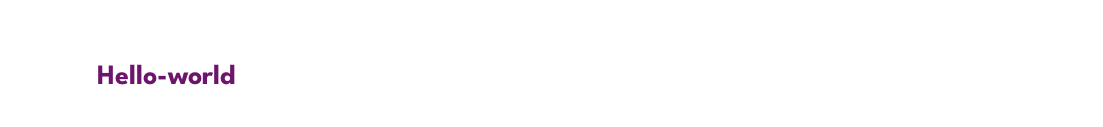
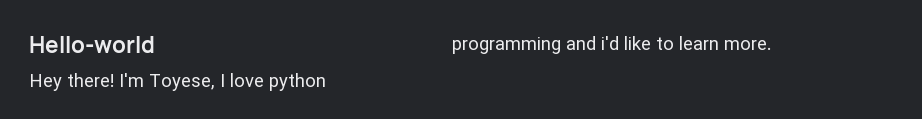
(236, 74) none -> [29,73,326,91] [452,36,771,54] // Hey there! I'm Toyese, I love python programming and i'd like to learn more.

